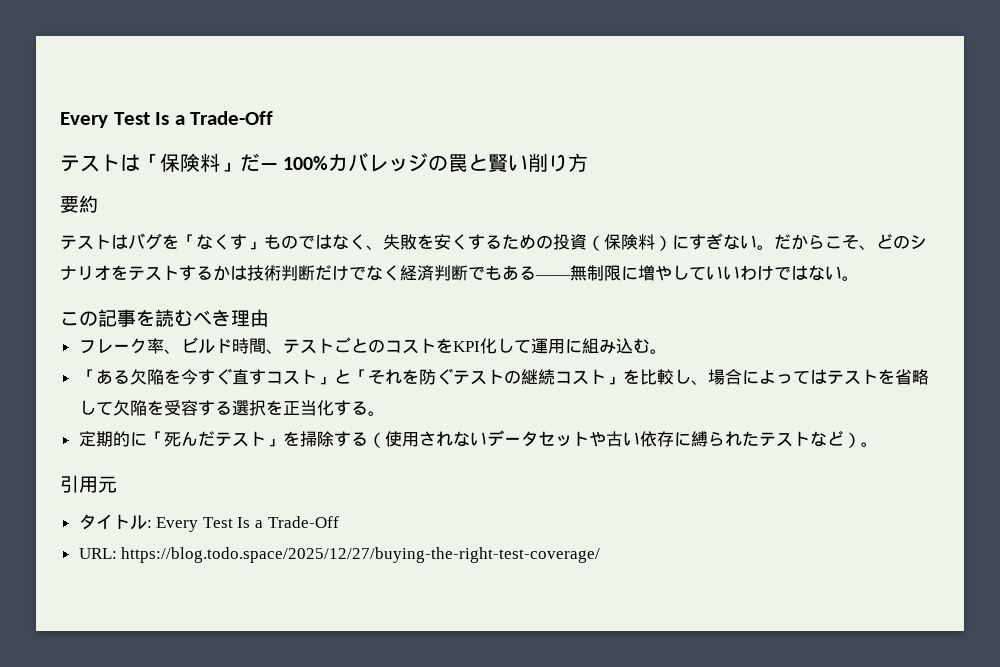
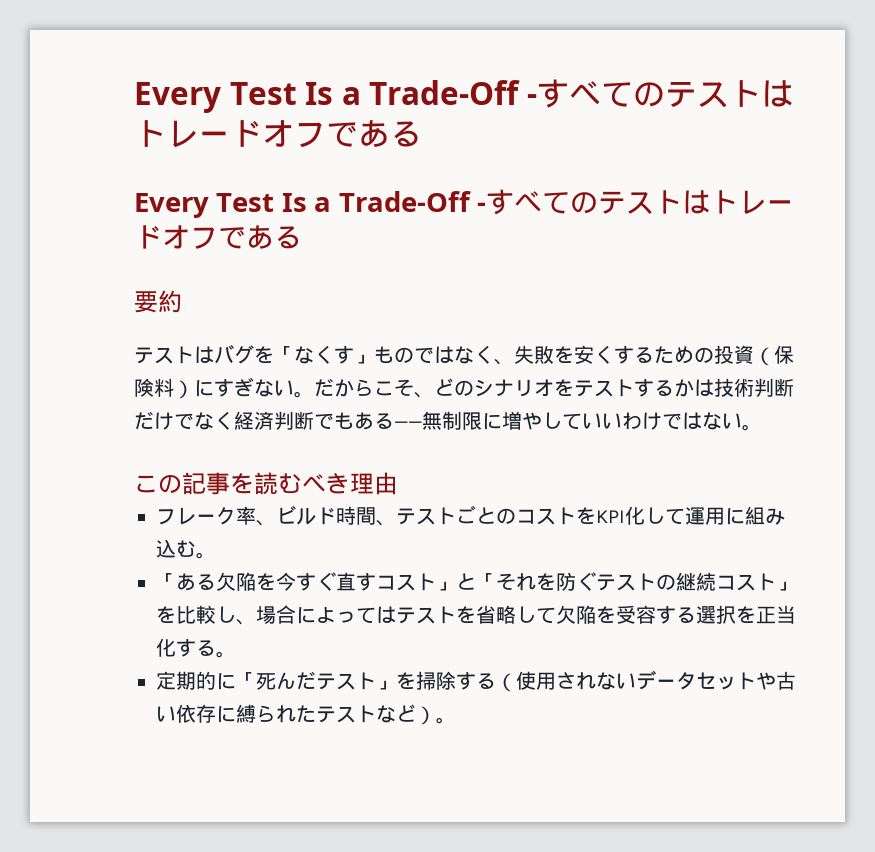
[60,111,274,128] [60,152,589,172] Every Test Is a Trade-Off // テストは「保険料」だ— 100%カバレッジの罠と賢い削り方 -> [134,79,793,113] [134,120,422,148] [134,189,795,218] [134,225,302,249] Every Test Is a Trade-Off -すべてのテストはトレードオフである // Every Test Is a Trade-Off -すべてのテストはトレードオフである
[60,475,117,493] [78,514,339,532] [78,547,601,563] // 引用元 // タイトル: Every Test Is a Trade-Off // URL: https://blog.todo.space/2025/12/27/buying-the-right-test-coverage/ -> (456, 720) none

